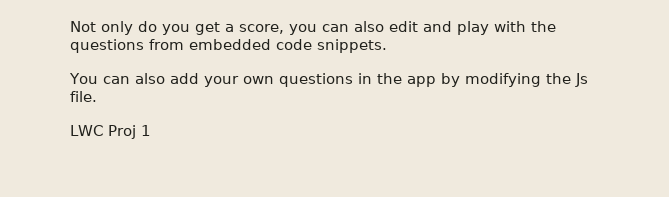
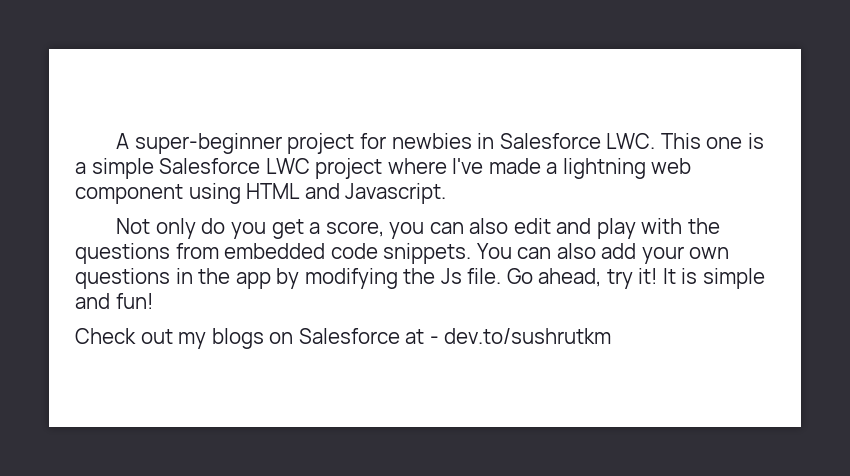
(70, 26) none -> [116,133,764,154] [75,158,692,179] [75,183,447,204] A super-beginner project for newbies in Salesforce LWC. This one is a simple Salesforce LWC project where I've made a lightning web component using HTML and Javascript. //
(387, 46) // -> (472, 253) none
[70,125,151,139] // LWC Proj 1 -> [506,268,766,289] [75,293,153,309] [75,328,612,349] Go ahead, try it! It is simple and fun! // Check out my blogs on Salesforce at - dev.to/sushrutkm

